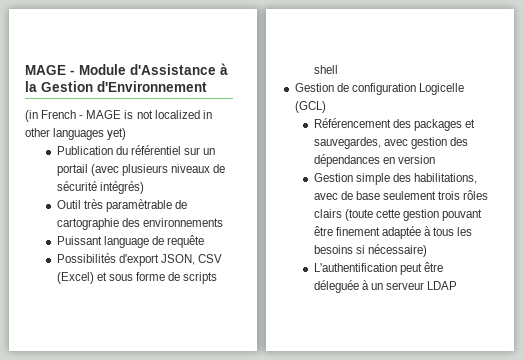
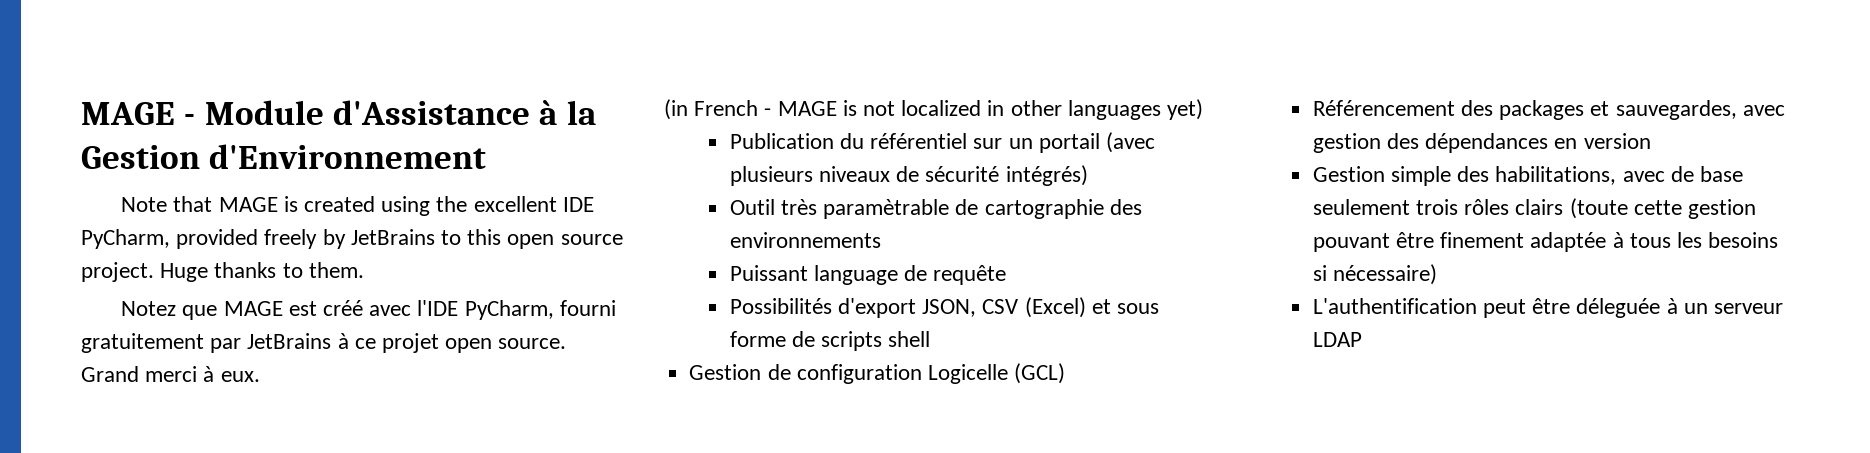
(207, 86) none -> [121,196,594,216] [81,229,623,249] [81,262,364,282] [121,300,616,320] [81,333,567,353] [81,366,260,382] // Note that MAGE is created using the excellent IDE PyCharm, provided freely by JetBrains to this open source project. Huge thanks to them. // Notez que MAGE est créé avec l'IDE PyCharm, fourni gratuitement par JetBrains à ce projet open source. Grand merci à eux.

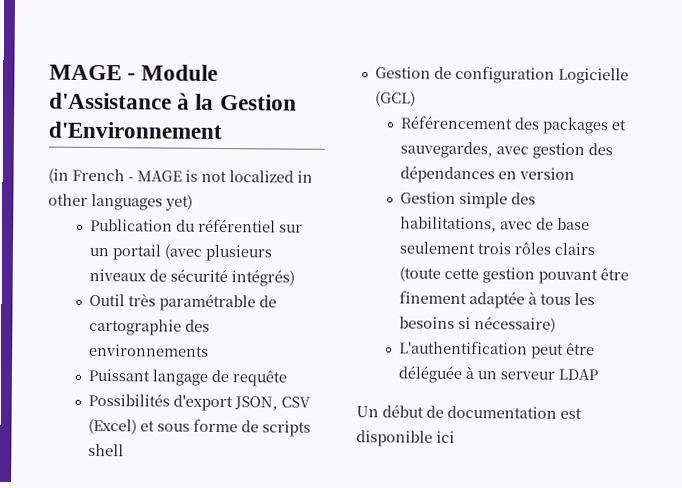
[121,196,594,216] [81,229,623,249] [81,262,364,282] [121,300,616,320] [81,333,567,353] [81,366,260,382] // Note that MAGE is created using the excellent IDE PyCharm, provided freely by JetBrains to this open source project. Huge thanks to them. // Notez que MAGE est créé avec l'IDE PyCharm, fourni gratuitement par JetBrains à ce projet open source. Grand merci à eux. -> (222, 130) none
[823,199,950,219] paramètrable -> [159,293,257,312] paramétrable
[813,265,898,285] language -> [152,369,209,386] langage
[927,364,1008,384] Logicelle -> [557,67,629,85] Logicielle
[1576,298,1661,318] déleguée -> [398,365,464,384] déléguée
(1362, 339) none -> [356,404,582,419] [356,430,455,447] // Un début de documentation est disponible ici

